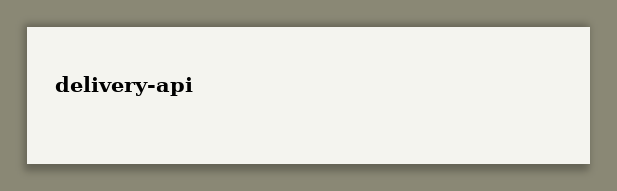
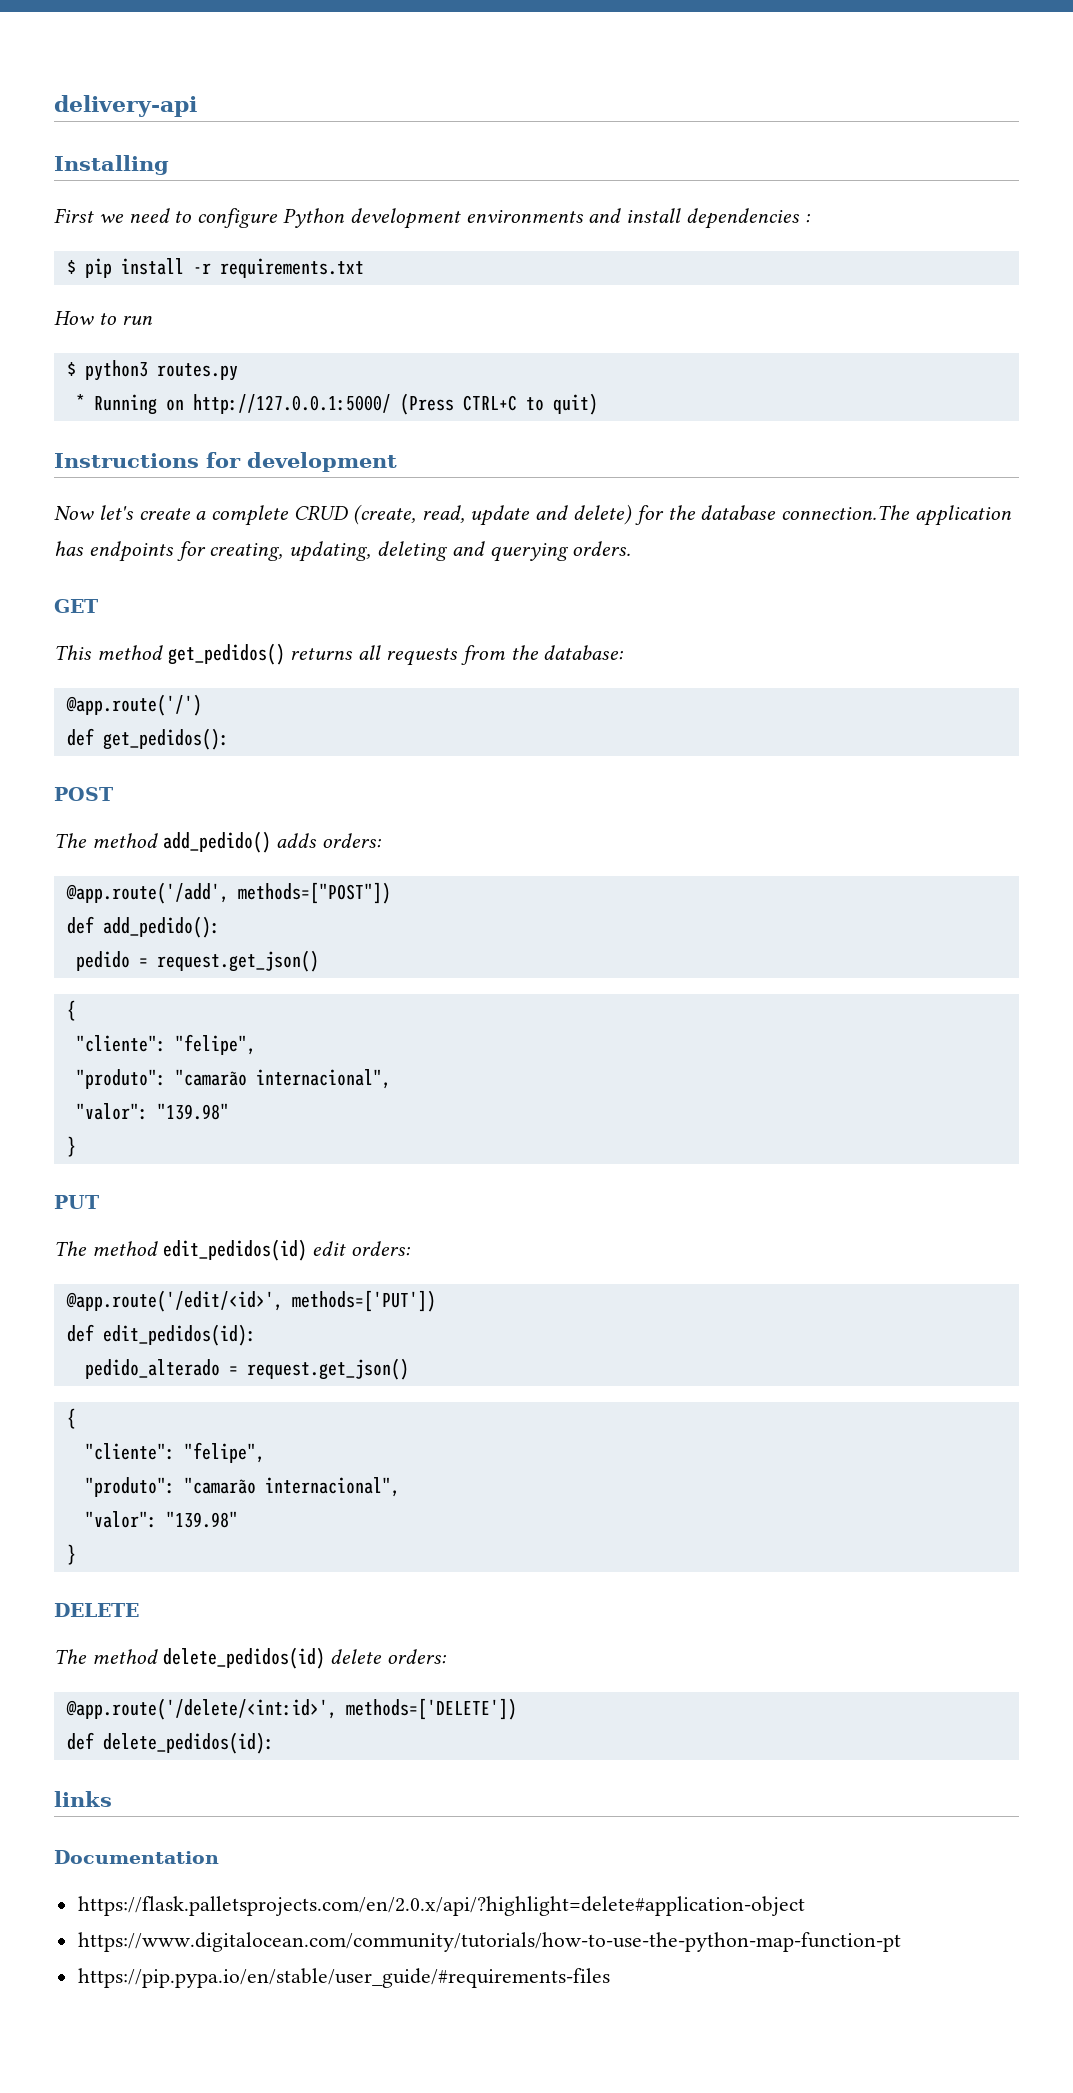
(193, 86) none -> [54,155,169,175] [54,208,811,229] [66,258,364,278] [54,311,153,325] [66,360,238,381] [75,393,598,415] [54,452,397,472] [54,504,1013,526] [54,541,632,562] [54,599,98,613] [54,643,625,666] [65,694,202,716] [66,728,229,750] [54,787,113,801] [54,831,383,853] [65,882,391,904] [66,916,220,938] [75,950,319,972] [66,1000,76,1021] [75,1034,256,1055] [75,1069,391,1089] [75,1103,229,1120] [66,1136,76,1157] [54,1195,99,1209] [54,1239,412,1261] [65,1290,436,1312] [66,1324,256,1346] [84,1358,409,1380] [66,1408,76,1429] [84,1442,265,1463] [84,1477,400,1497] [84,1511,238,1528] [66,1544,76,1565] [54,1603,139,1617] [54,1647,448,1669] [65,1698,517,1720] [66,1732,274,1754] [54,1791,112,1807] [54,1850,219,1864] [77,1896,805,1916] [77,1932,901,1952] [77,1968,610,1988] // Installing // First we need to configure Python development environments and install dependencies : // $ pip install -r requirements.txt // How to run // $ python3 routes.py // * Running on http://127.0.0.1:5000/ (Press CTRL+C to quit) // Instructions for development // Now let's create a complete CRUD (create, read, update and delete) for the database connection.The application has endpoints for creating, updating, deleting and querying orders. // GET // This method get_pedidos() returns all requests from the database: // @app.route('/') // def get_pedidos(): // POST // The method add_pedido() adds orders: // @app.route('/add', methods=["POST"]) // def add_pedido(): // pedido = request.get_json() // { // "cliente": "felipe", // "produto": "camarão internacional", // "valor": "139.98" // } // PUT // The method edit_pedidos(id) edit orders: // @app.route('/edit/<id>', methods=['PUT']) // def edit_pedidos(id): // pedido_alterado = request.get_json() // { // "cliente": "felipe", // "produto": "camarão internacional", // "valor": "139.98" // } // DELETE // The method delete_pedidos(id) delete orders: // @app.route('/delete/<int:id>', methods=['DELETE']) // def delete_pedidos(id): // links // Documentation // https://flask.palletsprojects.com/en/2.0.x/api/?highlight=delete#application-object // https://www.digitalocean.com/community/tutorials/how-to-use-the-python-map-function-pt // https://pip.pypa.io/en/stable/user_guide/#requirements-files

